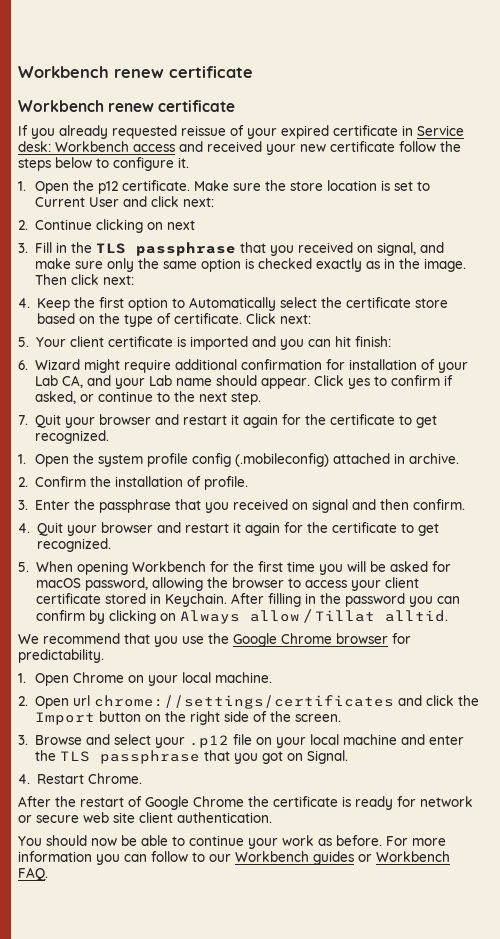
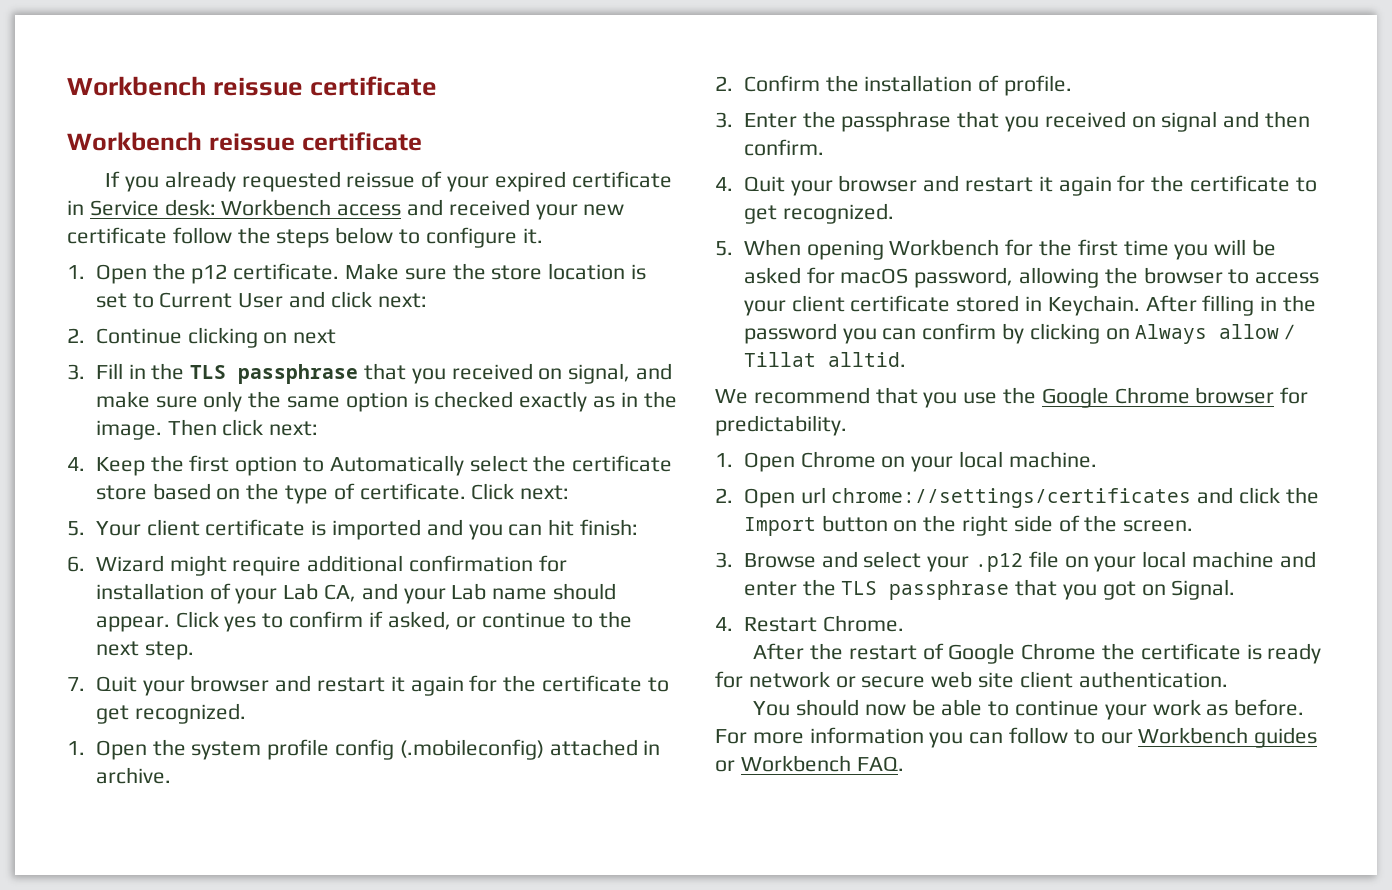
[18,66,164,78] Workbench renew -> [67,76,304,96] Workbench reissue
[108,103,155,112] renew -> [208,133,295,151] reissue

